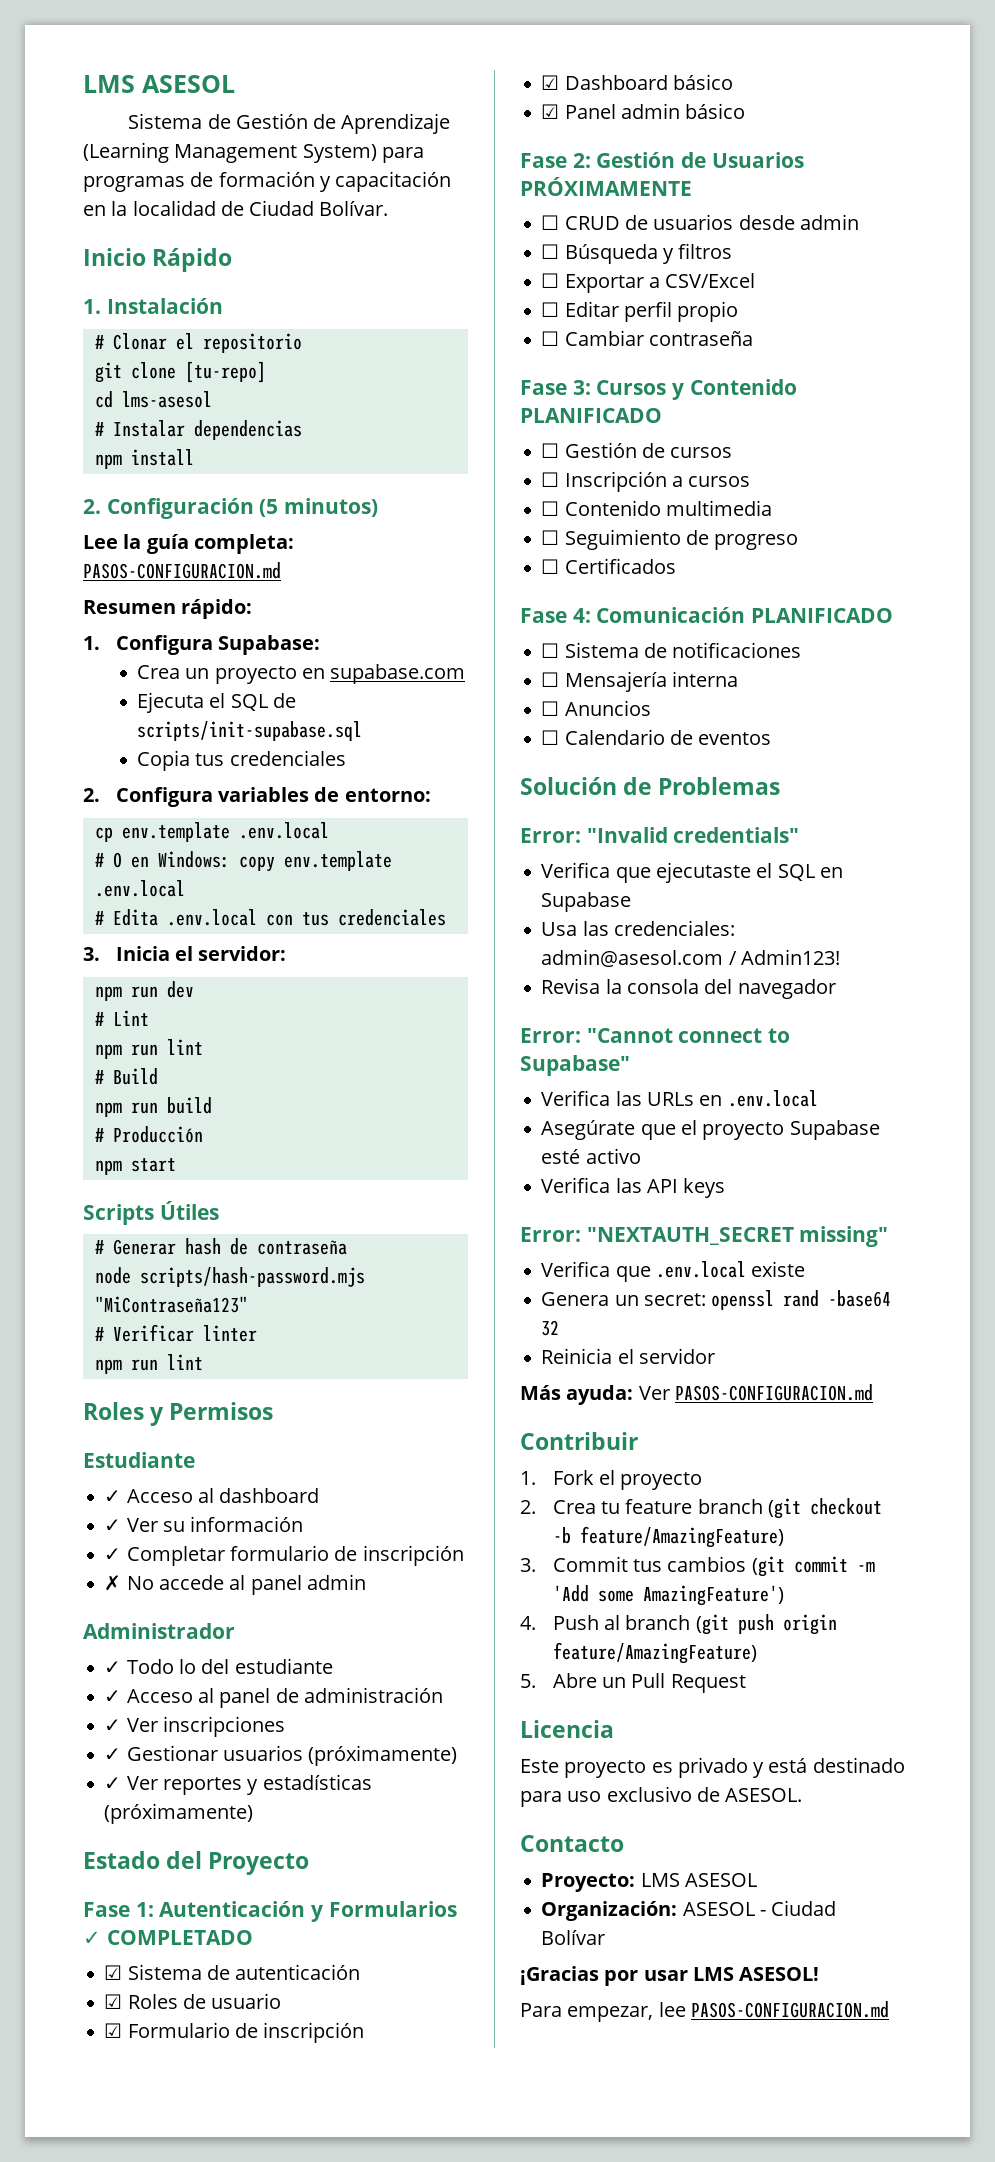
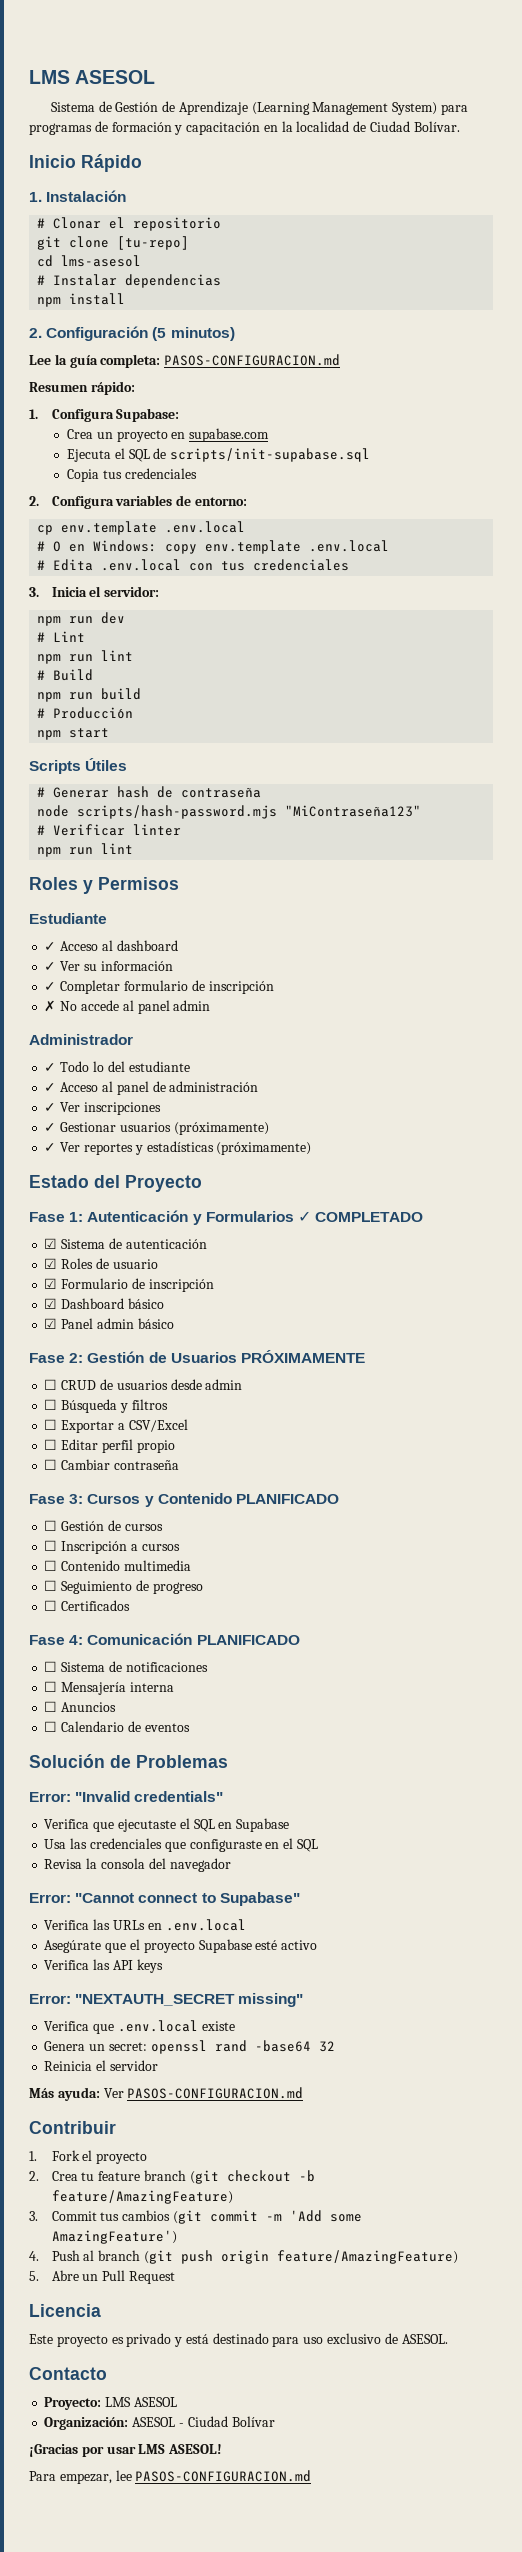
[613,920,735,936] [541,949,840,967] credenciales: admin@asesol.com / Admin123! -> [89,1838,318,1852] credenciales que configuraste en el SQL

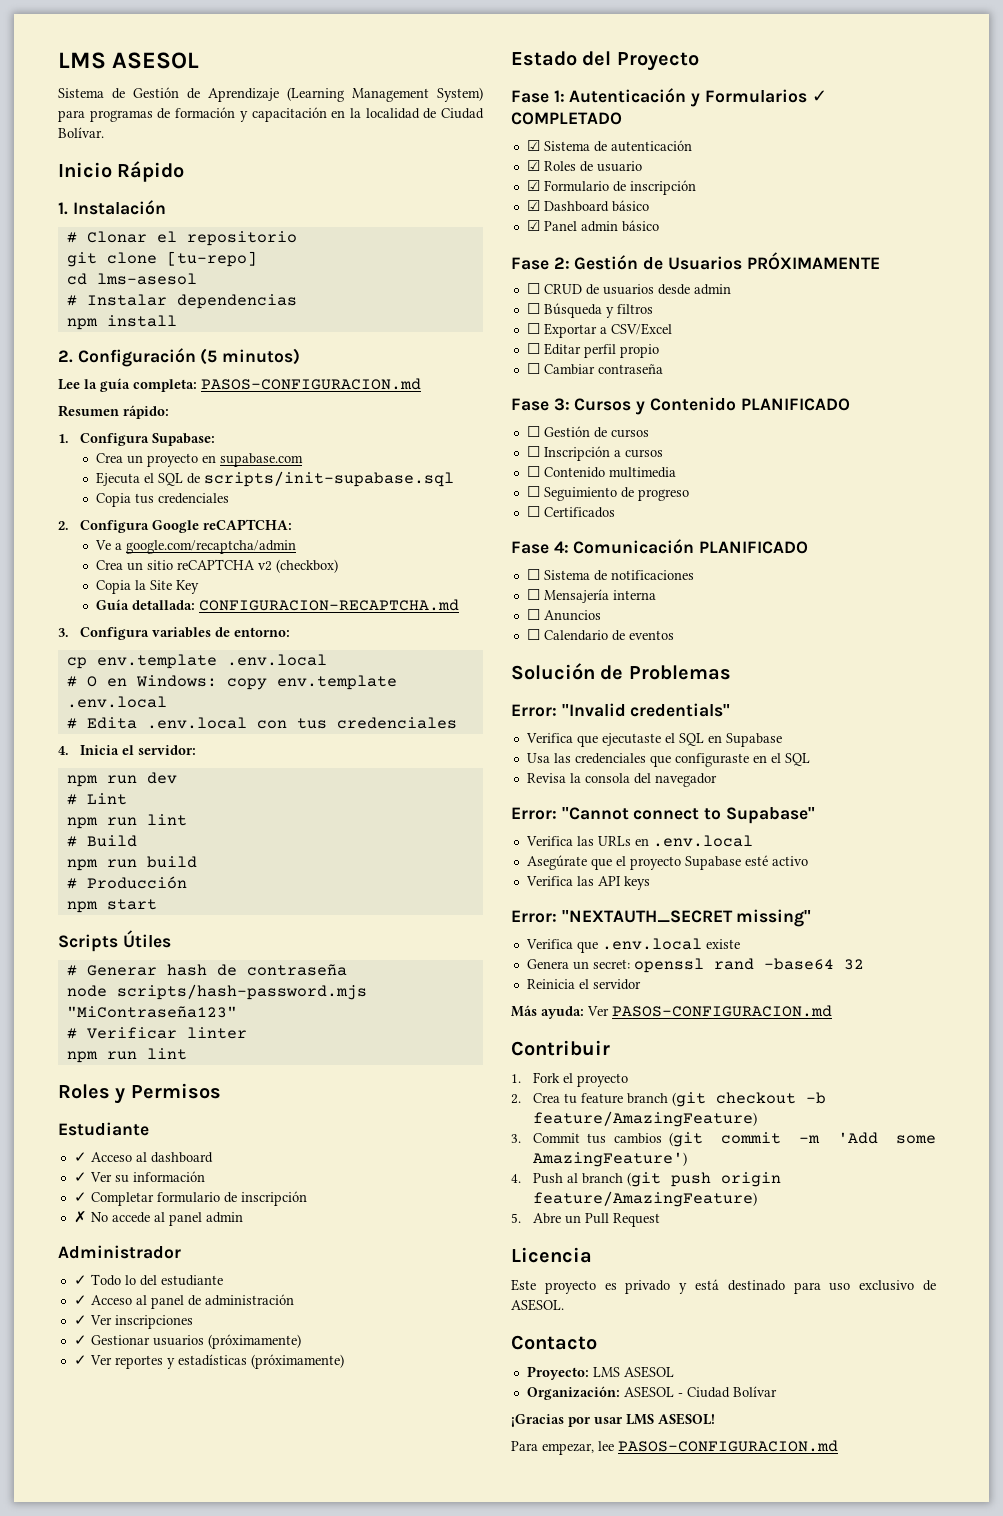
(114, 502) none -> [151,519,292,533] [94,540,296,554] [95,559,338,573] [95,580,199,594] [95,599,459,611] [58,627,149,640] Google reCAPTCHA: // Ve a google.com/recaptcha/admin // Crea un sitio reCAPTCHA v2 (checkbox) // Copia la Site Key // Guía detallada: CONFIGURACION-RECAPTCHA.md // 3. Configura
[29,587,39,597] 3. -> [58,746,69,755] 4.

